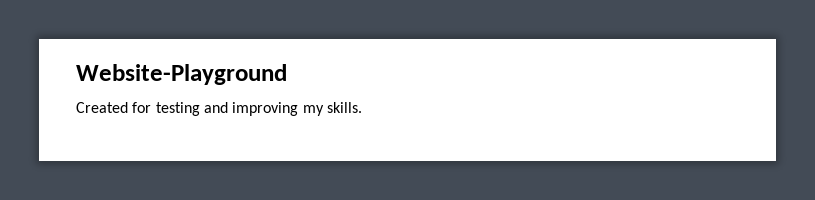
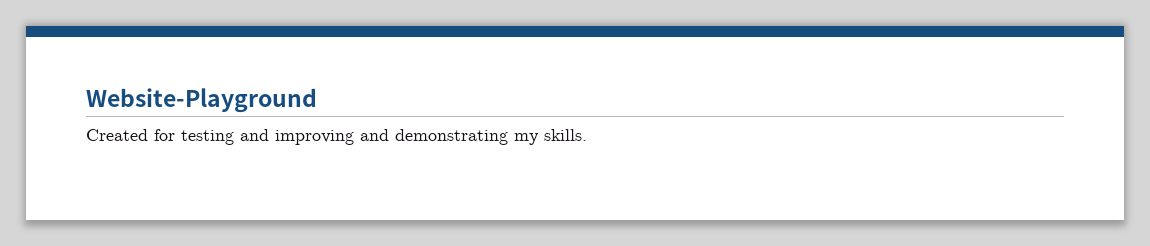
(299, 109) none -> [360,129,508,145] and demonstrating

